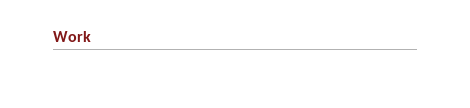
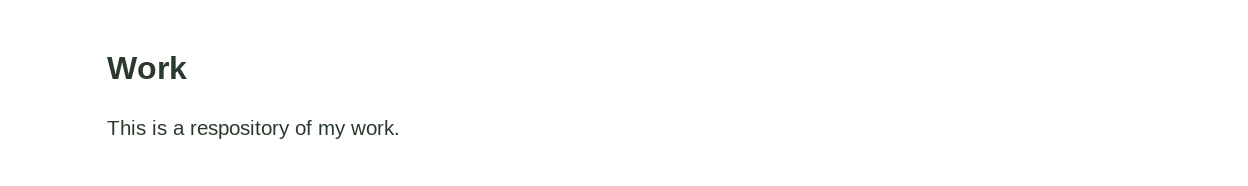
(91, 36) none -> [107,120,400,139] // This is a respository of my work.

